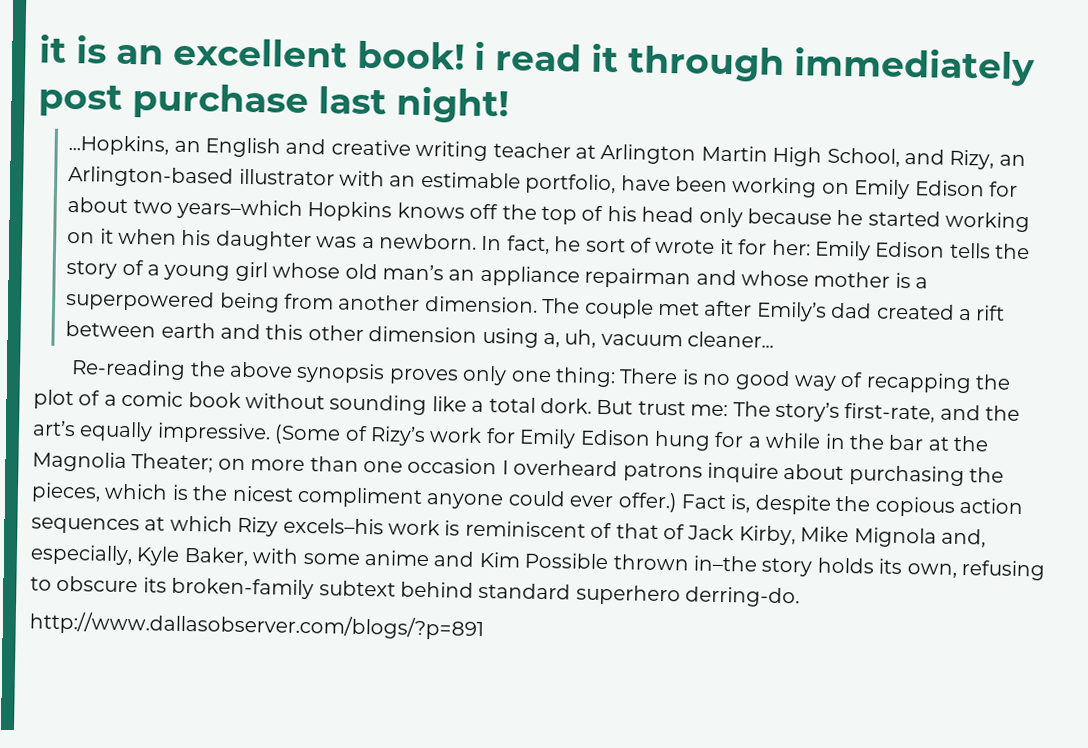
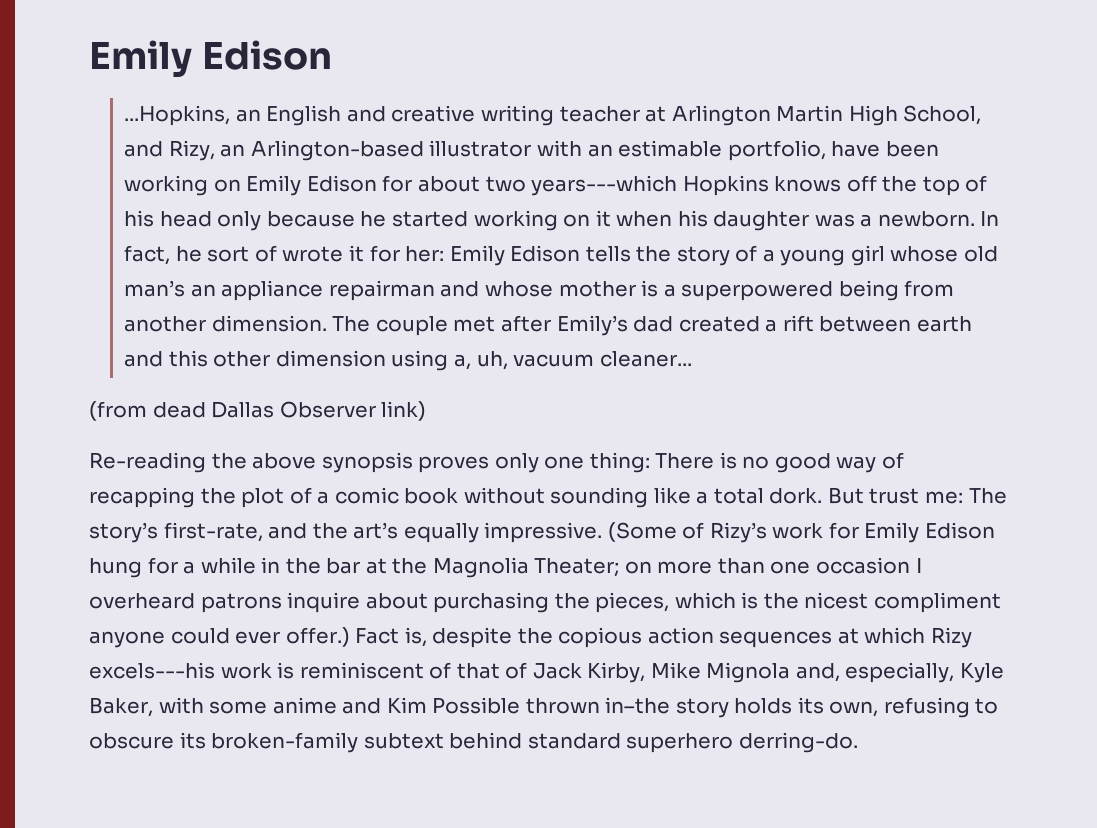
[39,34,1035,87] [38,83,509,124] it is an excellent book! i read it through immediately post purchase last night! -> [89,40,332,78] Emily Edison
[175,198,303,220] years–which -> [531,175,678,196] years---which
(775, 339) none -> [89,401,427,421] // (from dead Dallas Observer link)
[282,517,384,535] excels–his -> [89,662,215,679] excels---his
[29,611,484,641] // http://www.dallasobserver.com/blogs/?p=891 -> (858, 742) none

